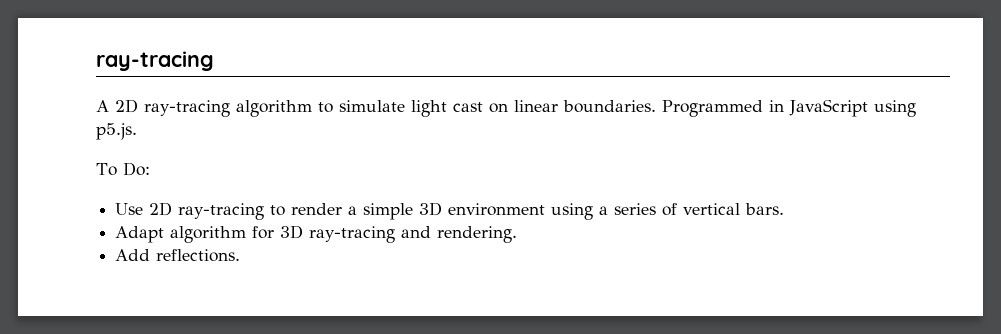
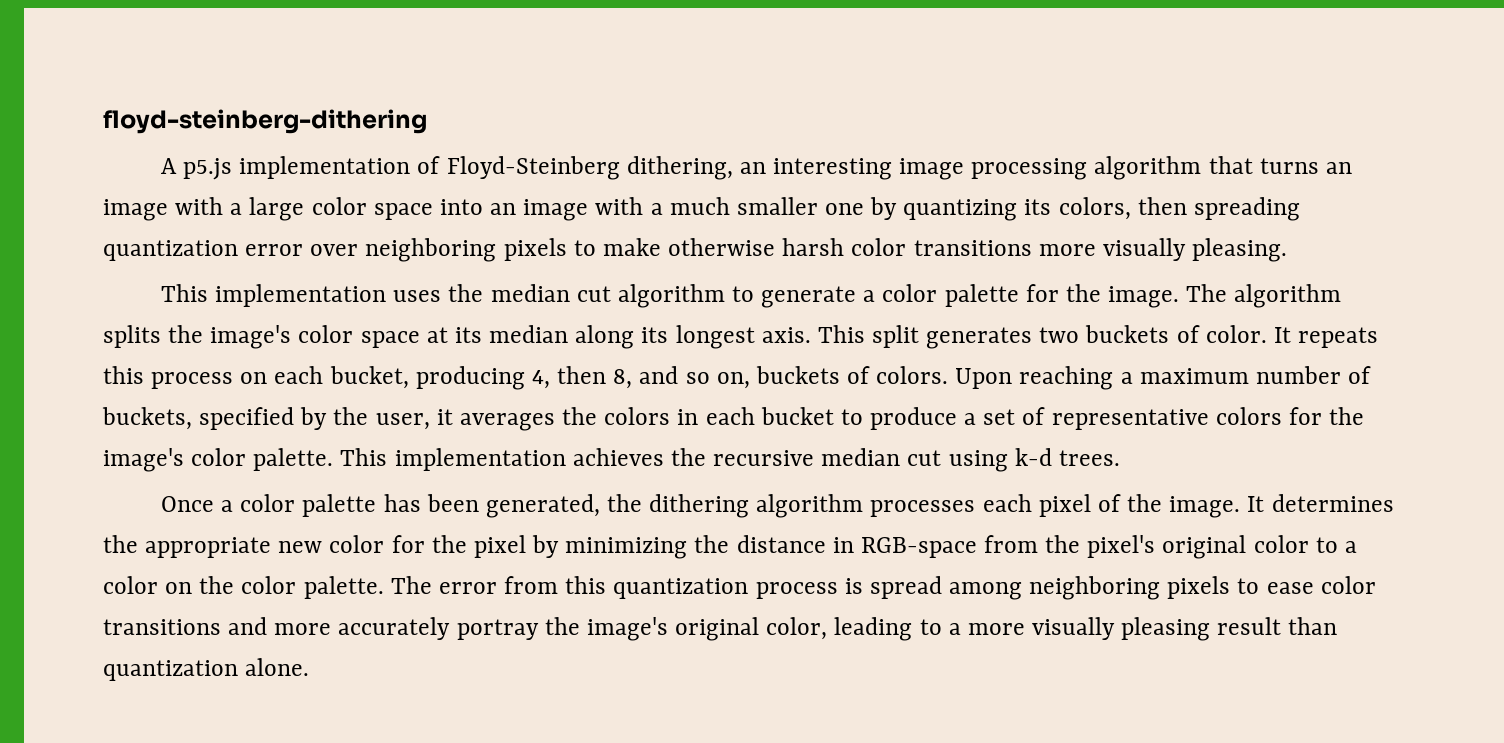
[96,51,214,71] ray-tracing -> [103,109,427,134] floyd-steinberg-dithering
[115,99,916,117] [96,123,137,140] [96,162,150,176] [115,202,785,220] [115,225,518,243] [115,249,241,262] 2D ray-tracing algorithm to simulate light cast on linear boundaries. Programmed in JavaScript using p5.js. // To Do: // Use 2D ray-tracing to render a simple 3D environment using a series of vertical bars. // Adapt algorithm for 3D ray-tracing and rendering. // Add reflections. -> [183,156,1352,180] [103,197,1300,221] [103,238,1288,262] [160,284,1342,308] [103,325,1379,349] [103,366,1372,390] [102,407,1365,431] [103,448,1120,472] [160,494,1394,518] [103,535,1357,559] [103,576,1376,600] [103,617,1338,641] [103,658,310,681] p5.js implementation of Floyd-Steinberg dithering, an interesting image processing algorithm that turns an image with a large color space into an image with a much smaller one by quantizing its colors, then spreading quantization error over neighboring pixels to make otherwise harsh color transitions more visually pleasing. // This implementation uses the median cut algorithm to generate a color palette for the image. The algorithm splits the image's color space at its median along its longest axis. This split generates two buckets of color. It repeats this process on each bucket, producing 4, then 8, and so on, buckets of colors. Upon reaching a maximum number of buckets, specified by the user, it averages the colors in each bucket to produce a set of representative colors for the image's color palette. This implementation achieves the recursive median cut using k-d trees. // Once a color palette has been generated, the dithering algorithm processes each pixel of the image. It determines the appropriate new color for the pixel by minimizing the distance in RGB-space from the pixel's original color to a color on the color palette. The error from this quantization process is spread among neighboring pixels to ease color transitions and more accurately portray the image's original color, leading to a more visually pleasing result than quantization alone.

